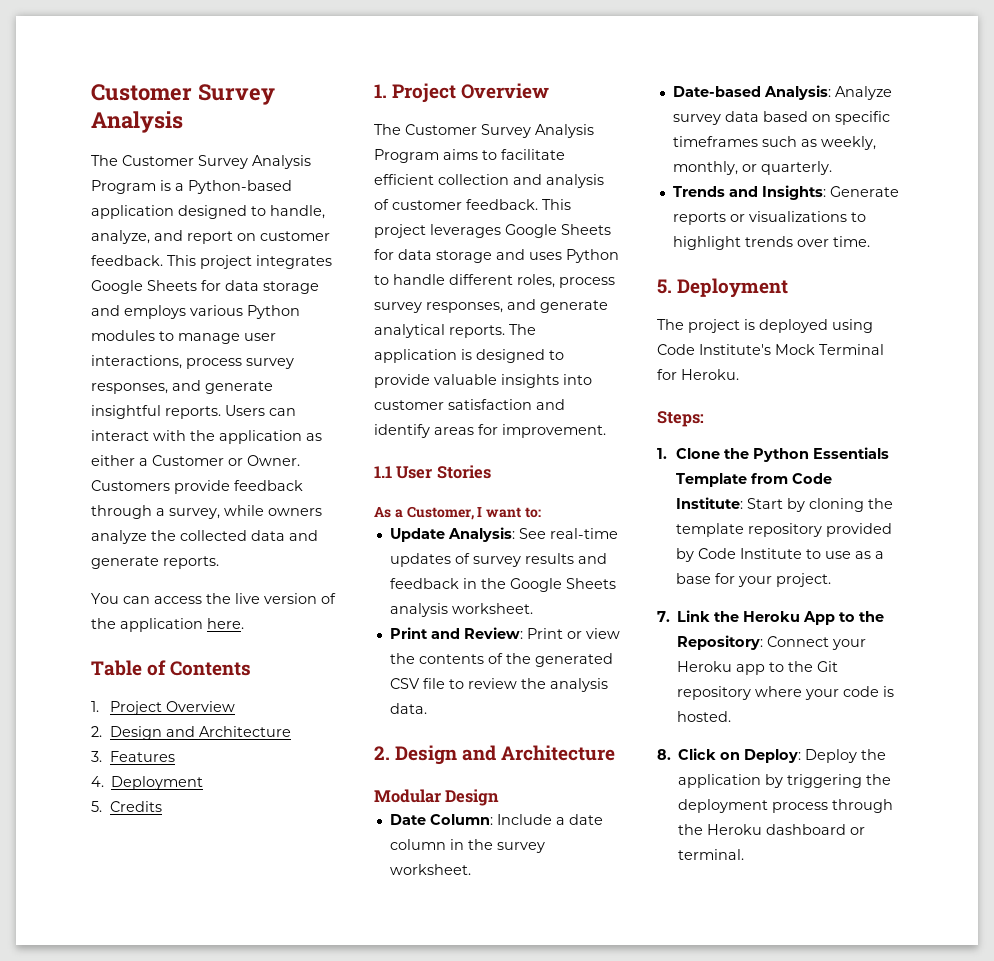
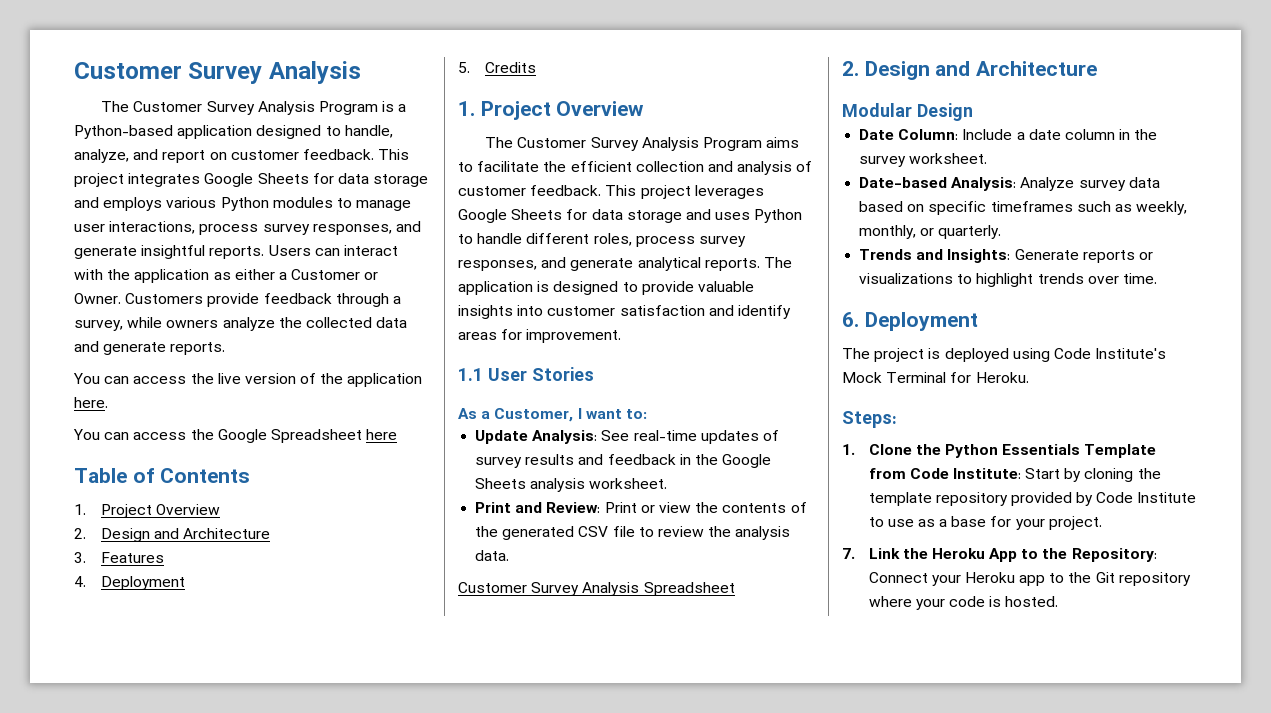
(244, 623) none -> [73,429,398,443] // You can access the Google Spreadsheet here
(565, 154) none -> [543,161,567,172] the
(427, 708) none -> [458,582,735,596] // Customer Survey Analysis Spreadsheet
[657,279,672,294] 5. -> [842,312,859,327] 6.
[657,748,887,763] [678,774,892,788] [678,799,894,813] [678,824,866,835] [678,849,745,860] // 8. Click on Deploy: Deploy the application by triggering the deployment process through the Heroku dashboard or terminal. -> (1059, 601) none

